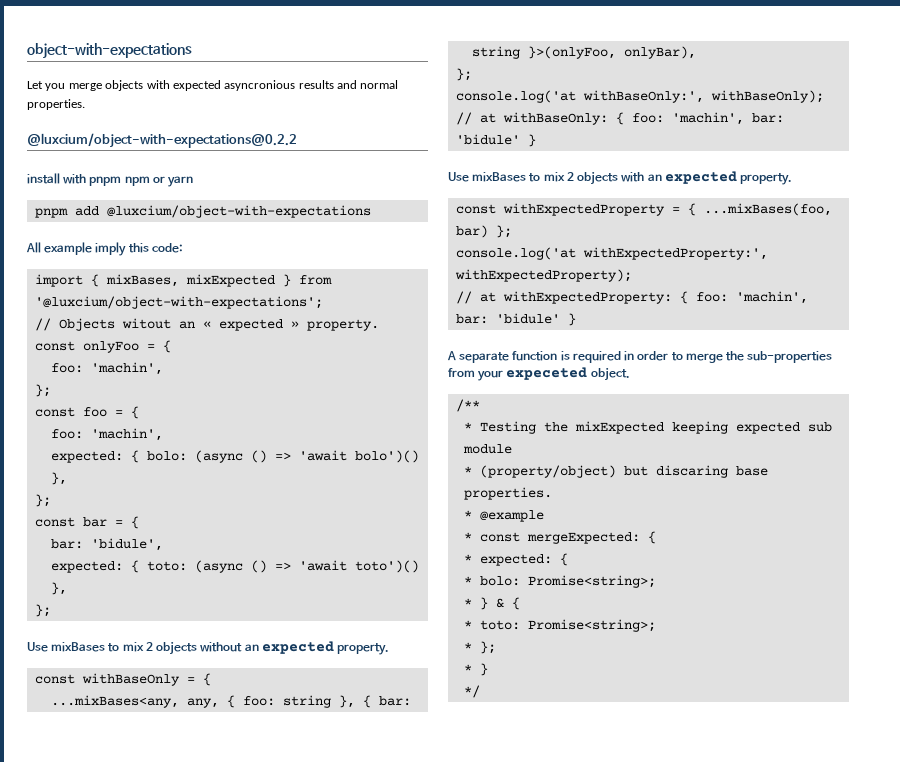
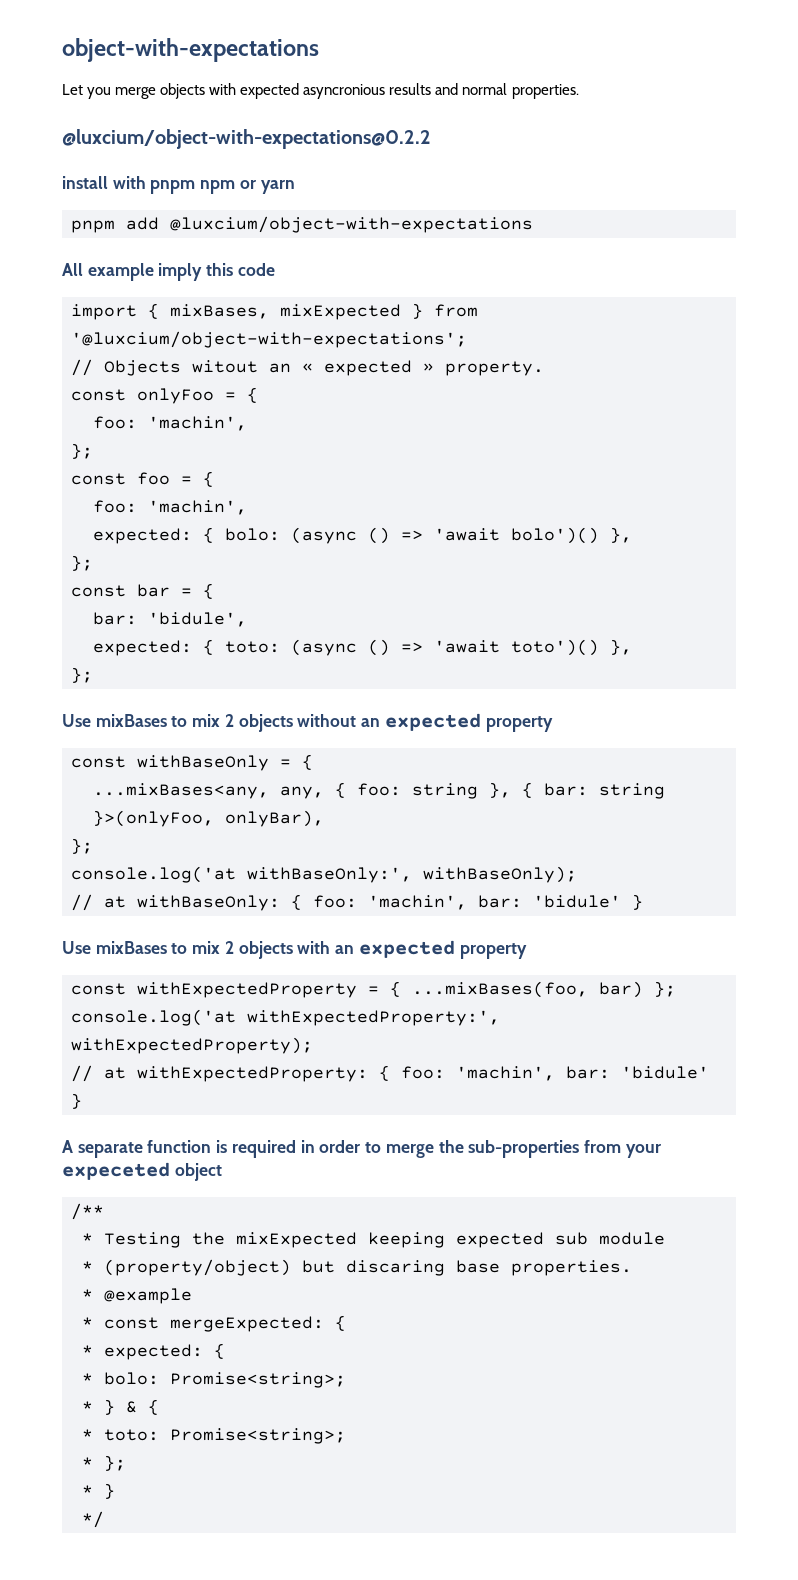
[151,243,183,253] code: -> [237,263,275,276] code
[337,643,390,655] property. -> [485,716,553,732] property
[740,173,793,185] property. -> [459,943,527,959] property
[590,367,630,381] object. -> [174,1163,222,1181] object

